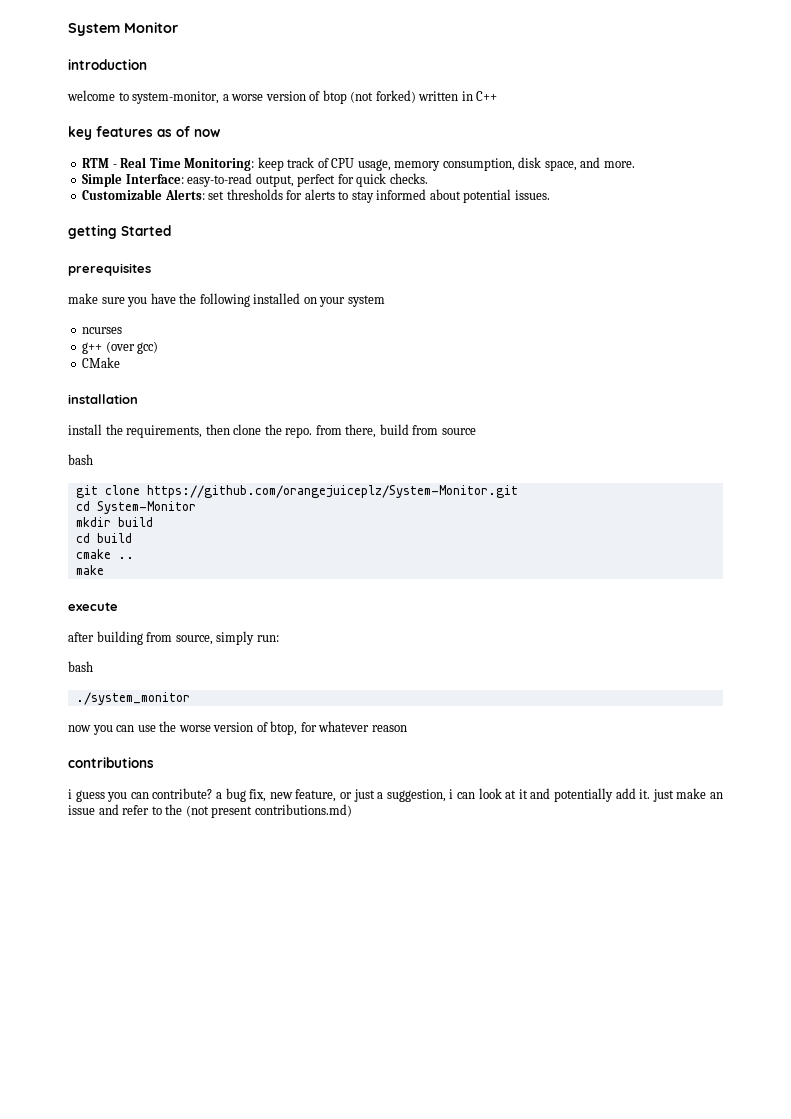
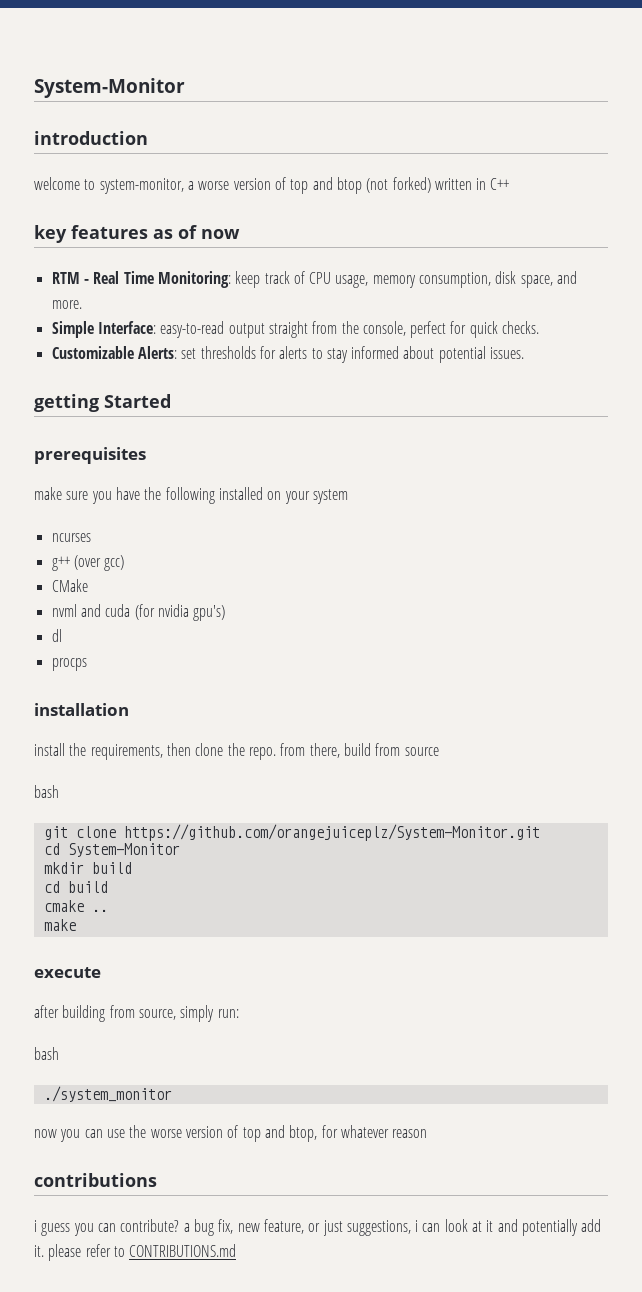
[68,22,178,36] System Monitor -> [34,78,185,98] System-Monitor
(321, 96) none -> [290,177,333,194] top and
[255,175,294,187] output, -> [228,321,406,338] output straight from the console,
(121, 362) none -> [51,604,226,621] [51,629,62,642] [51,658,87,671] // nvml and cuda (for nvidia gpu's) // dl // procps
(268, 727) none -> [242,1125,285,1142] top and
[377,789,446,802] a suggestion, -> [346,1220,411,1236] suggestions,
[652,788,724,802] [68,804,352,818] just make an issue and refer to the (not present contributions.md) -> [48,1244,237,1261] please refer to CONTRIBUTIONS.md

